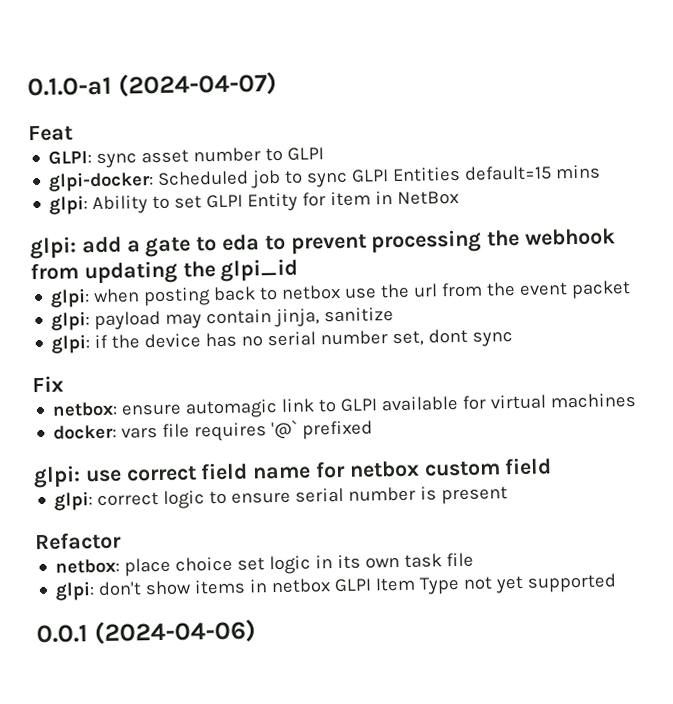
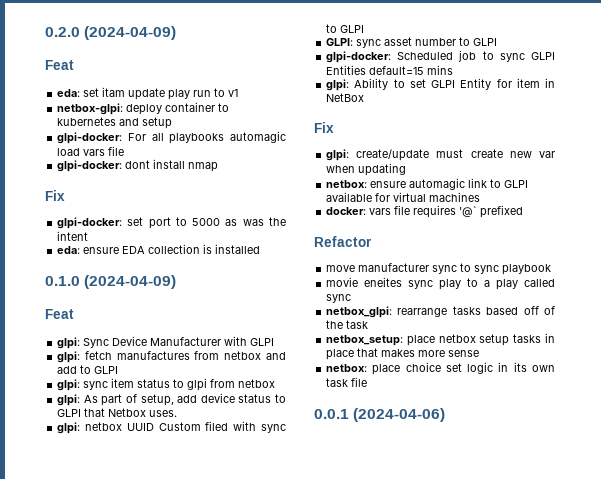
[27,71,277,97] [28,125,73,142] 0.1.0-a1 (2024-04-07) // Feat -> [45,26,177,40] [45,60,74,70] [57,87,239,100] [57,102,230,115] [57,117,173,129] [57,131,286,144] [57,146,125,156] [57,159,219,172] [45,190,65,201] [57,217,286,229] [57,231,89,241] [57,244,261,254] [45,275,177,289] [45,309,74,319] [57,336,275,349] [57,351,286,363] [57,365,119,374] [57,378,276,391] [57,393,287,406] [57,408,178,417] [57,421,286,434] [326,24,365,33] 0.2.0 (2024-04-09) // Feat // eda: set itam update play run to v1 // netbox-glpi: deploy container to kubernetes and setup // glpi-docker: For all playbooks automagic load vars file // glpi-docker: dont install nmap // Fix // glpi-docker: set port to 5000 as was the intent // eda: ensure EDA collection is installed // 0.1.0 (2024-04-09) // Feat // glpi: Sync Device Manufacturer with GLPI // glpi: fetch manufactures from netbox and add to GLPI // glpi: sync item status to glpi from netbox // glpi: As part of setup, add device status to GLPI that Netbox uses. // glpi: netbox UUID Custom filed with sync to GLPI
[30,228,617,260] [30,258,299,285] [50,280,632,308] [51,307,395,331] [51,328,514,354] [32,375,64,393] glpi: add a gate to eda to prevent processing the webhook from updating the glpi_id // glpi: when posting back to netbox use the url from the event packet // glpi: payload may contain jinja, sanitize // glpi: if the device has no serial number set, dont sync // Fix -> [314,122,334,133] [326,149,555,161] [326,163,407,176] Fix // glpi: create/update must create new var when updating
[33,457,553,489] [54,486,509,511] [35,532,122,551] glpi: use correct field name for netbox custom field // glpi: correct logic to ensure serial number is present // Refactor -> [314,236,372,247] [326,263,552,275] [326,277,555,290] [326,294,352,303] [326,306,555,318] [326,320,369,329] [326,333,555,346] [326,348,480,360] Refactor // move manufacturer sync to sync playbook // movie eneites sync play to a play called sync // netbox_glpi: rearrange tasks based off of the task // netbox_setup: place netbox setup tasks in place that makes more sense
[55,573,618,601] // glpi: don't show items in netbox GLPI Item Type not yet supported -> (368, 382) none

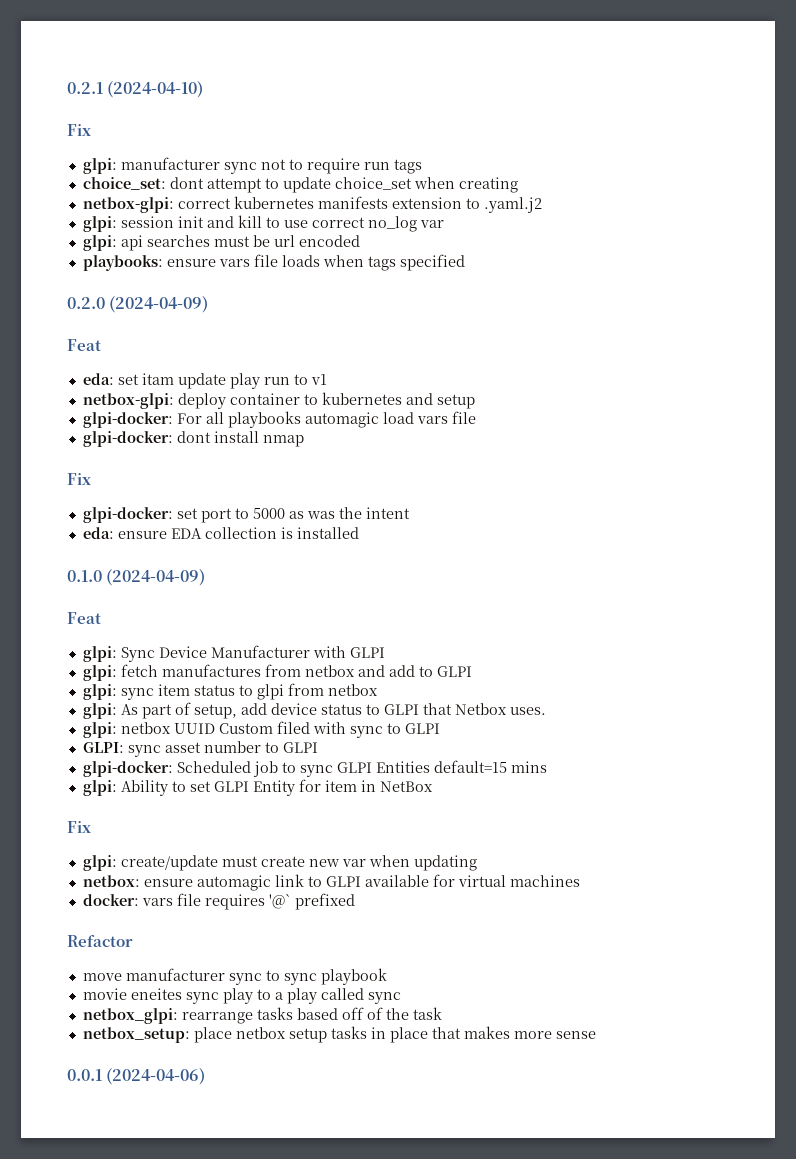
(45, 32) none -> [67,81,204,98] [67,124,91,136] [82,157,422,174] [82,177,518,193] [82,196,542,213] [82,215,444,232] [82,235,360,251] [82,254,465,271] 0.2.1 (2024-04-10) // Fix // glpi: manufacturer sync not to require run tags // choice_set: dont attempt to update choice_set when creating // netbox-glpi: correct kubernetes manifests extension to .yaml.j2 // glpi: session init and kill to use correct no_log var // glpi: api searches must be url encoded // playbooks: ensure vars file loads when tags specified //
[326,362,555,375] [326,377,368,387] // netbox: place choice set logic in its own task file -> (596, 1035) none

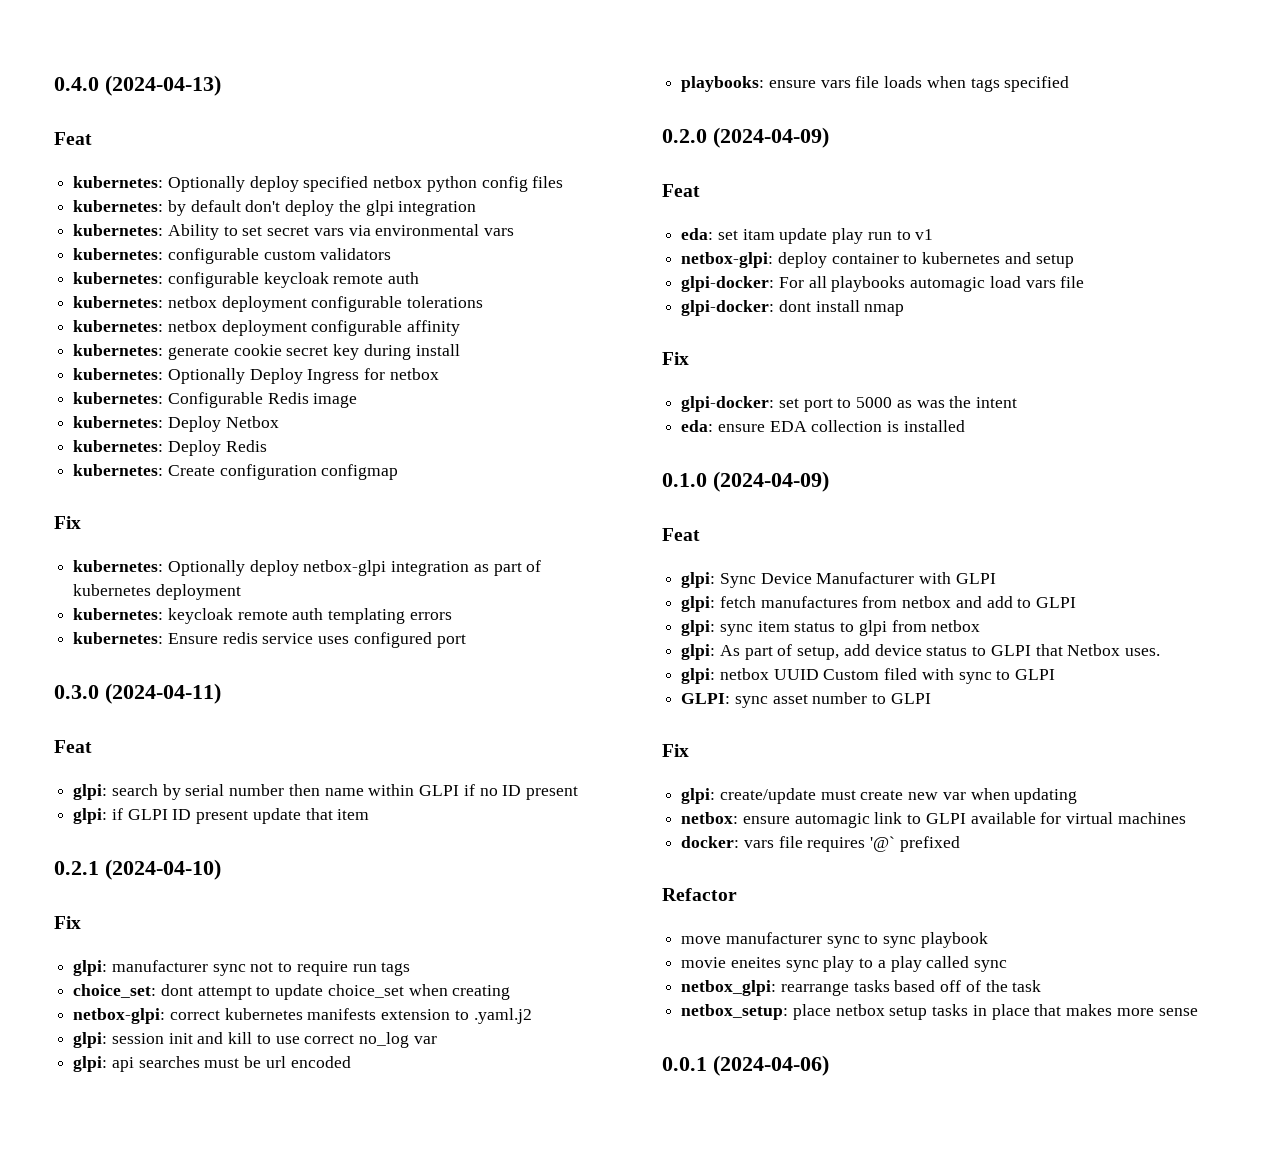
(67, 88) none -> [54,75,221,96] [54,132,92,145] [73,176,564,192] [73,200,477,216] [73,224,515,240] [73,248,392,264] [73,272,420,288] [73,296,484,312] [73,320,461,336] [73,344,460,360] [73,368,439,384] [73,392,358,408] [73,416,279,432] [73,440,267,456] [73,464,399,480] [54,516,81,529] [73,560,542,576] [73,584,241,600] [73,608,452,624] [73,632,466,648] [54,683,221,704] [54,740,92,753] [73,784,578,800] [73,808,370,824] 0.4.0 (2024-04-13) // Feat // kubernetes: Optionally deploy specified netbox python config files // kubernetes: by default don't deploy the glpi integration // kubernetes: Ability to set secret vars via environmental vars // kubernetes: configurable custom validators // kubernetes: configurable keycloak remote auth // kubernetes: netbox deployment configurable tolerations // kubernetes: netbox deployment configurable affinity // kubernetes: generate cookie secret key during install // kubernetes: Optionally Deploy Ingress for netbox // kubernetes: Configurable Redis image // kubernetes: Deploy Netbox // kubernetes: Deploy Redis // kubernetes: Create configuration configmap // Fix // kubernetes: Optionally deploy netbox-glpi integration as part of kubernetes deployment // kubernetes: keycloak remote auth templating errors // kubernetes: Ensure redis service uses configured port // 0.3.0 (2024-04-11) // Feat // glpi: search by serial number then name within GLPI if no ID present // glpi: if GLPI ID present update that item //
[82,760,547,777] [82,779,433,796] // glpi-docker: Scheduled job to sync GLPI Entities default=15 mins // glpi: Ability to set GLPI Entity for item in NetBox -> (931, 698) none

